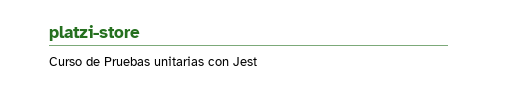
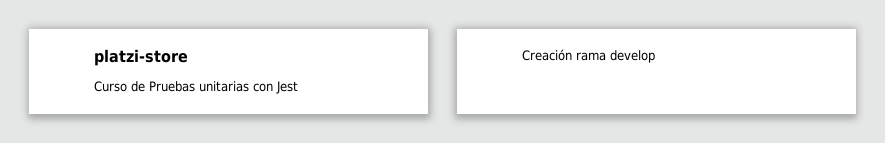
(257, 61) none -> [522,49,655,63] // Creación rama develop

